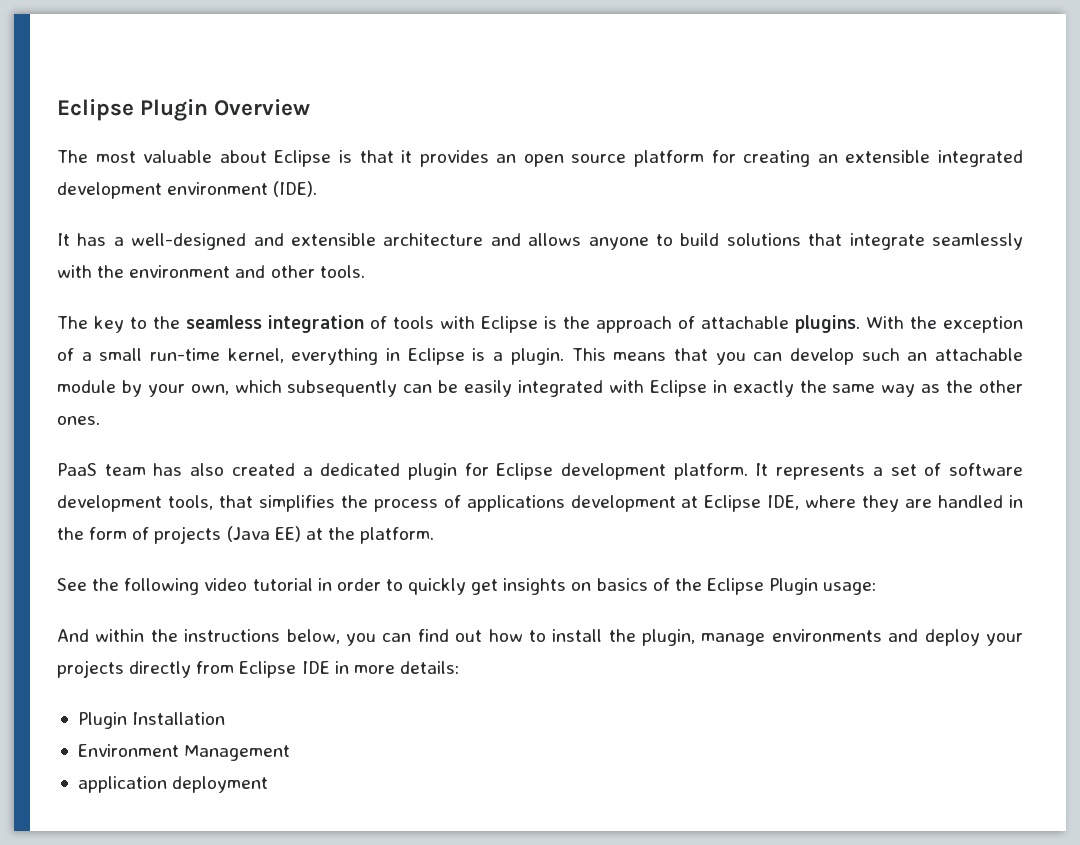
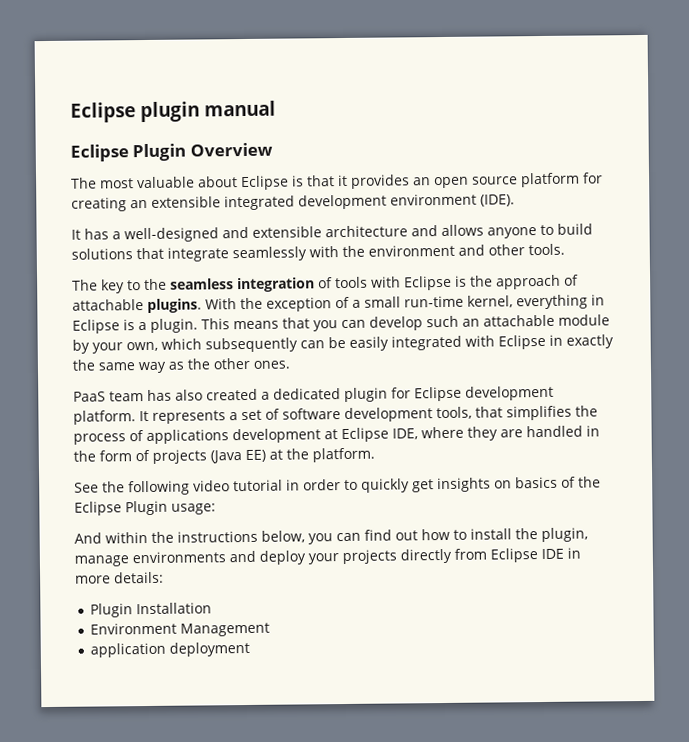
[57,99,134,121] Eclipse -> [70,100,277,123] [70,144,129,162] Eclipse plugin manual // Eclipse

